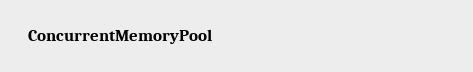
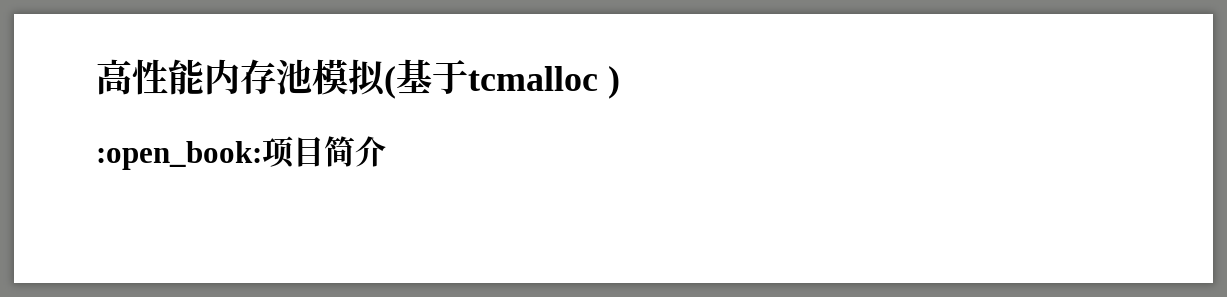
[28,29,212,44] ConcurrentMemoryPool -> [96,59,620,99] [96,136,386,170] 高性能内存池模拟(基于tcmalloc ) // :open_book:项目简介

